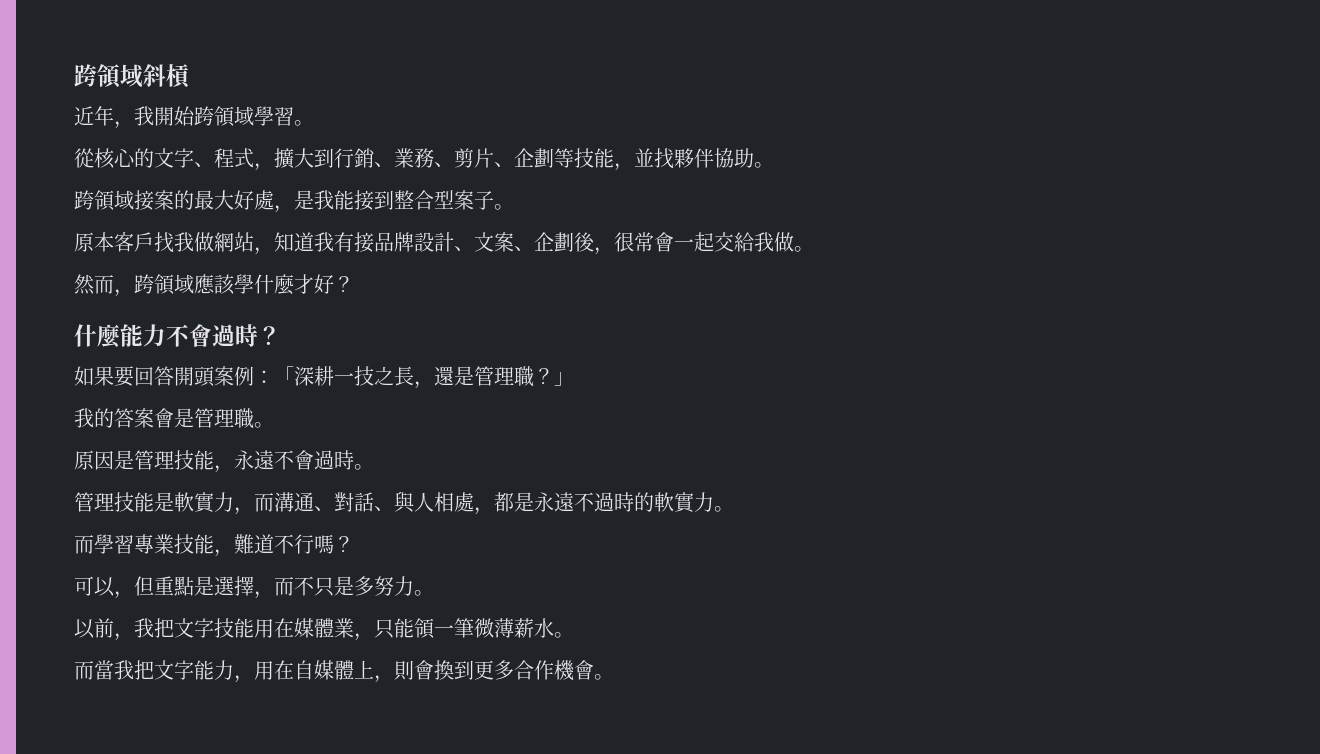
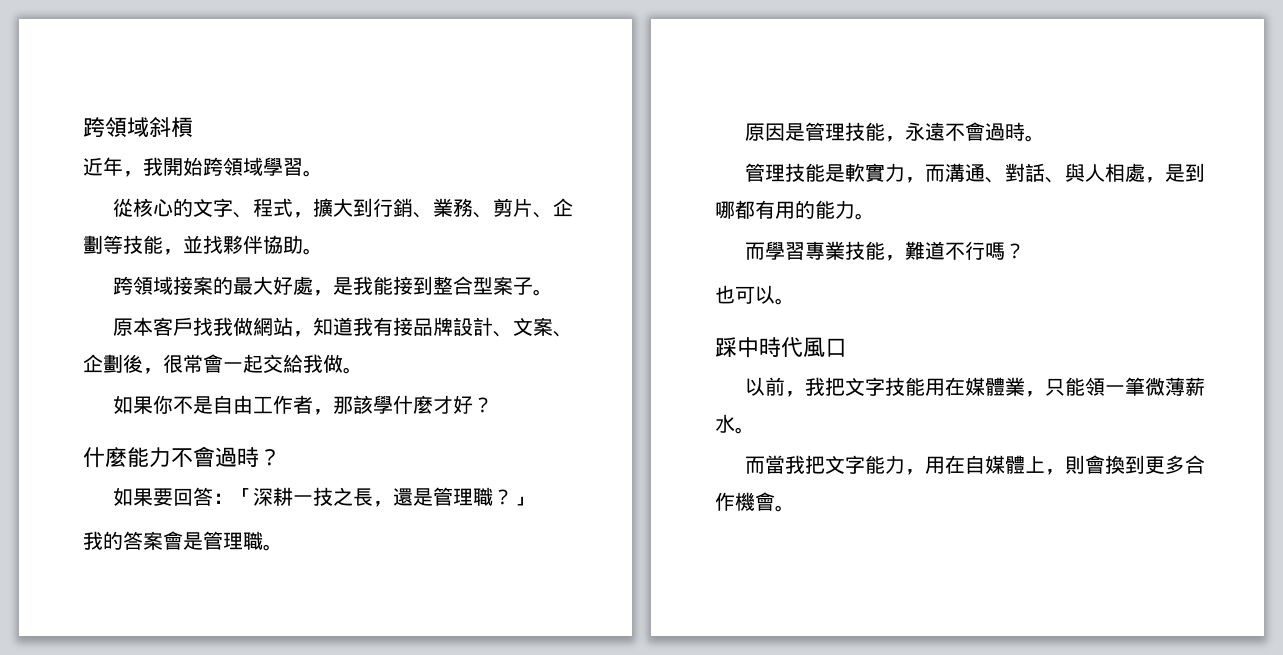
[74,274,215,297] 然而，跨領域應 -> [112,395,353,415] 如果你不是自由工作者，那
[174,366,254,387] 開頭案例 -> (213, 496) none
[494,492,695,513] 都是永遠不過時的軟實 -> [1164,163,1205,182] [715,200,835,219] 是到哪都有用的能
[74,576,434,599] 可以，但重點是選擇，而不只是多努力。 -> [715,285,795,305] [715,337,847,358] 也可以。 // 踩中時代風口

